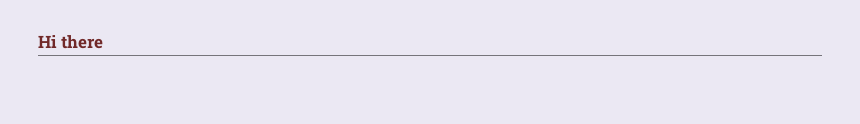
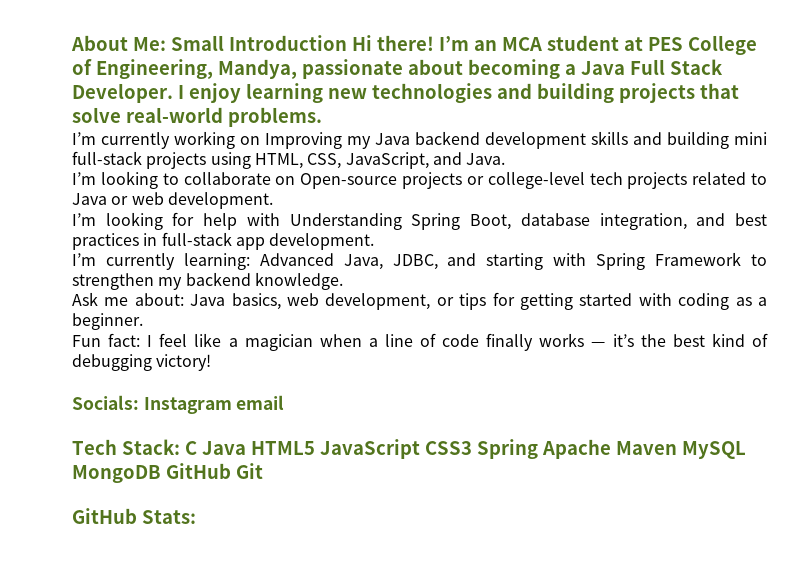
[38,35,103,49] Hi there -> [71,35,757,55] [72,59,723,79] [72,83,739,103] [72,107,322,127] [72,131,767,149] [72,151,506,169] [72,171,768,189] [72,192,273,209] [72,212,768,230] [72,232,375,250] [72,252,768,270] [72,272,343,290] [72,292,767,310] [72,313,143,330] [72,333,768,351] [72,354,212,371] [72,395,285,414] [72,439,746,459] [72,463,263,483] [72,508,196,524] About Me: Small Introduction Hi there! I’m an MCA student at PES College of Engineering, Mandya, passionate about becoming a Java Full Stack Developer. I enjoy learning new technologies and building projects that solve real-world problems. // I’m currently working on Improving my Java backend development skills and building mini full-stack projects using HTML, CSS, JavaScript, and Java. // I’m looking to collaborate on Open-source projects or college-level tech projects related to Java or web development. // I’m looking for help with Understanding Spring Boot, database integration, and best practices in full-stack app development. // I’m currently learning: Advanced Java, JDBC, and starting with Spring Framework to strengthen my backend knowledge. // Ask me about: Java basics, web development, or tips for getting started with coding as a beginner. // Fun fact: I feel like a magician when a line of code finally works — it’s the best kind of debugging victory! // Socials: Instagram email // Tech Stack: C Java HTML5 JavaScript CSS3 Spring Apache Maven MySQL MongoDB GitHub Git // GitHub Stats:

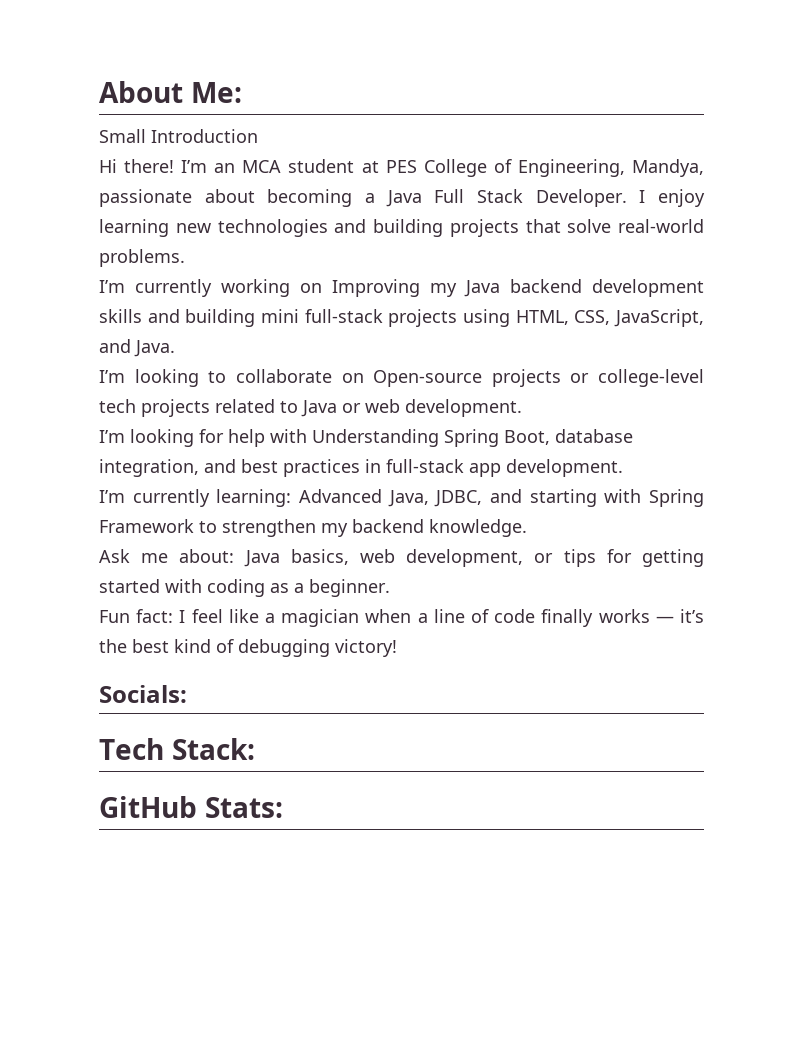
(166, 44) none -> (242, 92) //
(347, 43) none -> (258, 136) //
[143,395,285,414] Instagram email -> (187, 694) none
[184,439,746,459] [72,463,263,483] C Java HTML5 JavaScript CSS3 Spring Apache Maven MySQL MongoDB GitHub Git -> (255, 749) none

